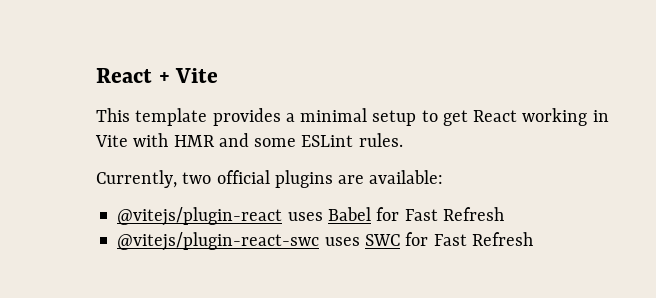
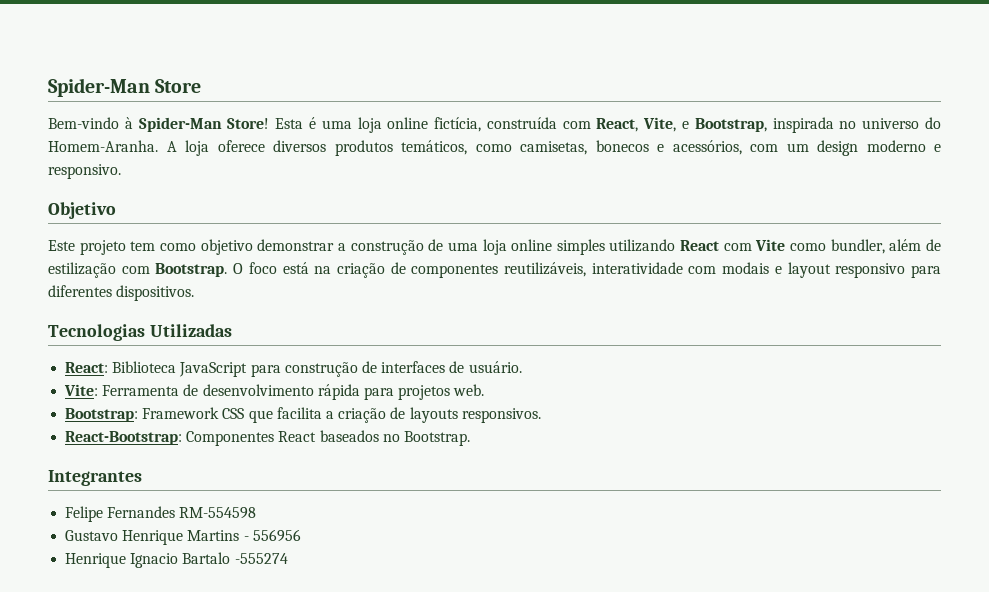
[96,68,219,83] [96,108,609,126] [95,133,403,147] [96,170,444,188] [117,207,504,226] [117,232,533,251] React + Vite // This template provides a minimal setup to get React working in Vite with HMR and some ESLint rules. // Currently, two official plugins are available: // @vitejs/plugin-react uses Babel for Fast Refresh // @vitejs/plugin-react-swc uses SWC for Fast Refresh -> [48,78,202,97] [48,117,941,133] [48,140,941,156] [48,164,121,179] [48,202,116,219] [48,239,941,255] [48,262,942,278] [48,285,195,301] [48,324,232,341] [65,361,522,377] [64,384,485,400] [65,407,541,423] [65,430,470,446] [48,470,142,486] [65,506,257,522] [65,529,301,545] [65,552,288,568] Spider-Man Store // Bem-vindo à Spider-Man Store! Esta é uma loja online fictícia, construída com React, Vite, e Bootstrap, inspirada no universo do Homem-Aranha. A loja oferece diversos produtos temáticos, como camisetas, bonecos e acessórios, com um design moderno e responsivo. // Objetivo // Este projeto tem como objetivo demonstrar a construção de uma loja online simples utilizando React com Vite como bundler, além de estilização com Bootstrap. O foco está na criação de componentes reutilizáveis, interatividade com modais e layout responsivo para diferentes dispositivos. // Tecnologias Utilizadas // React: Biblioteca JavaScript para construção de interfaces de usuário. // Vite: Ferramenta de desenvolvimento rápida para projetos web. // Bootstrap: Framework CSS que facilita a criação de layouts responsivos. // React-Bootstrap: Componentes React baseados no Bootstrap. // Integrantes // Felipe Fernandes RM-554598 // Gustavo Henrique Martins - 556956 // Henrique Ignacio Bartalo -555274

